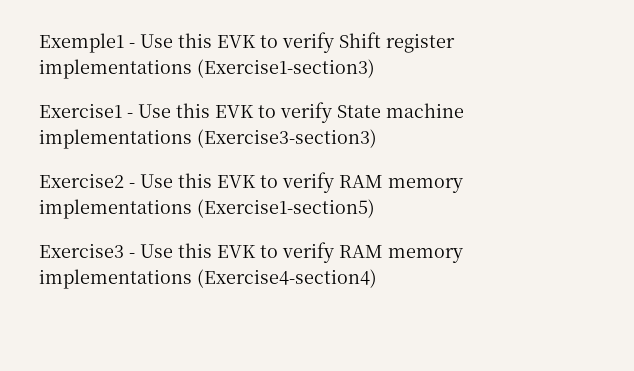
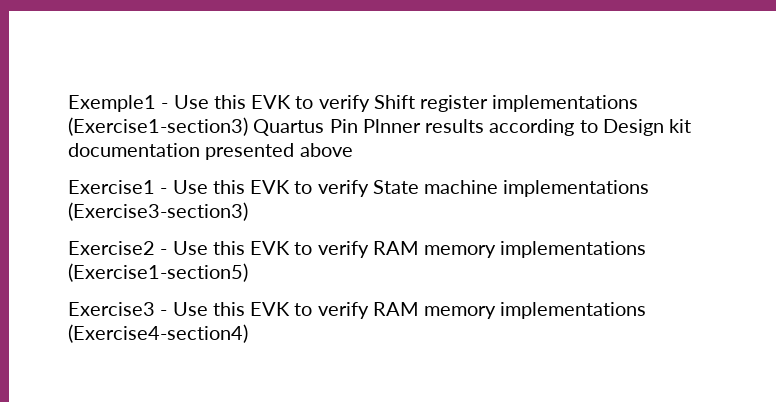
(375, 68) none -> [253,119,692,136] [68,143,353,160] Quartus Pin Plnner results according to Design kit documentation presented above

